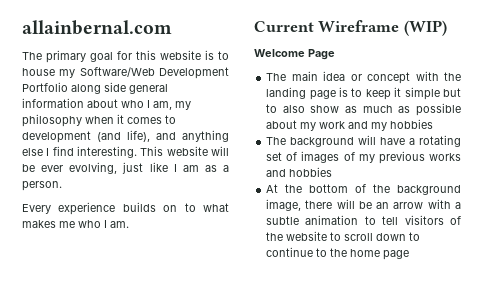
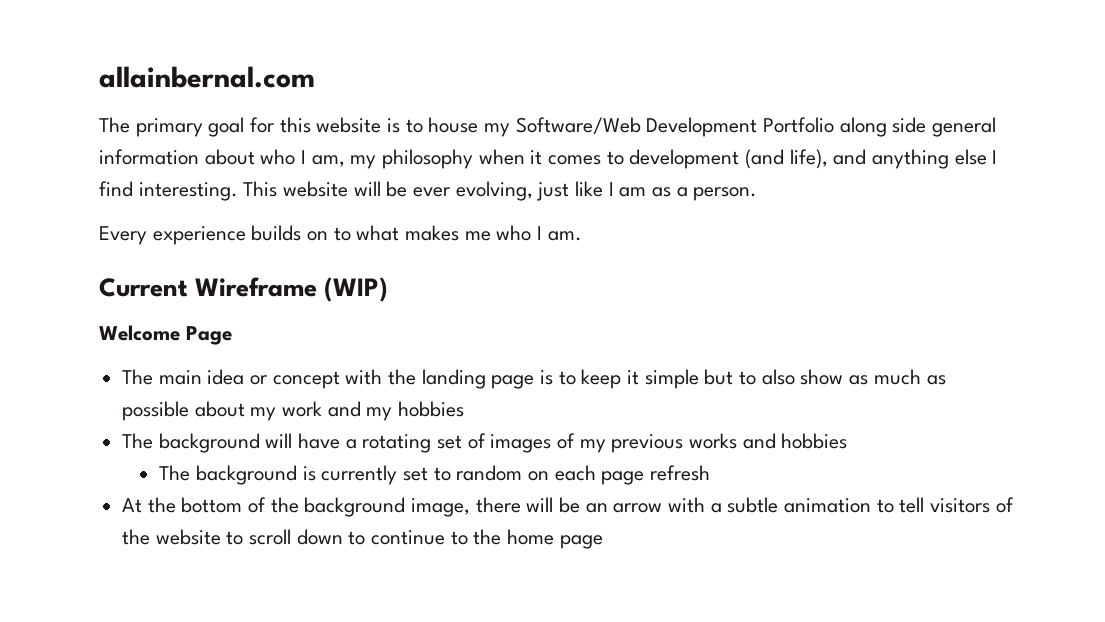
(333, 172) none -> [159,465,710,485] // The background is currently set to random on each page refresh

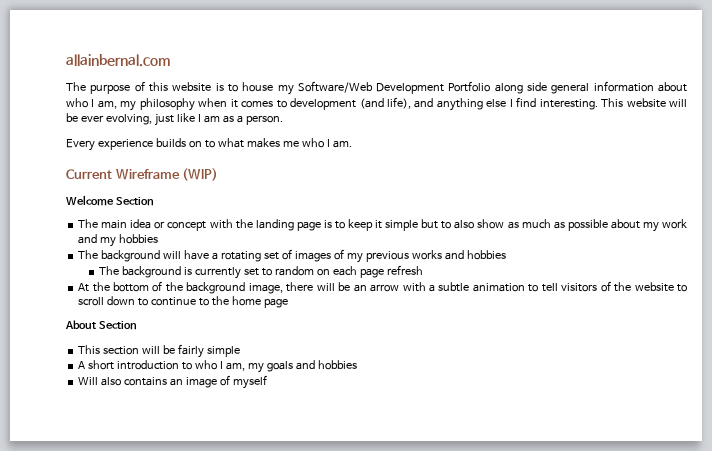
[135,117,276,137] primary goal for -> [90,81,145,94] purpose of
[185,326,232,345] Page -> [115,197,154,206] Section
(603, 542) none -> [65,320,137,330] [78,344,240,358] [78,360,357,373] [78,375,267,389] // About Section // This section will be fairly simple // A short introduction to who I am, my goals and hobbies // Will also contains an image of myself

